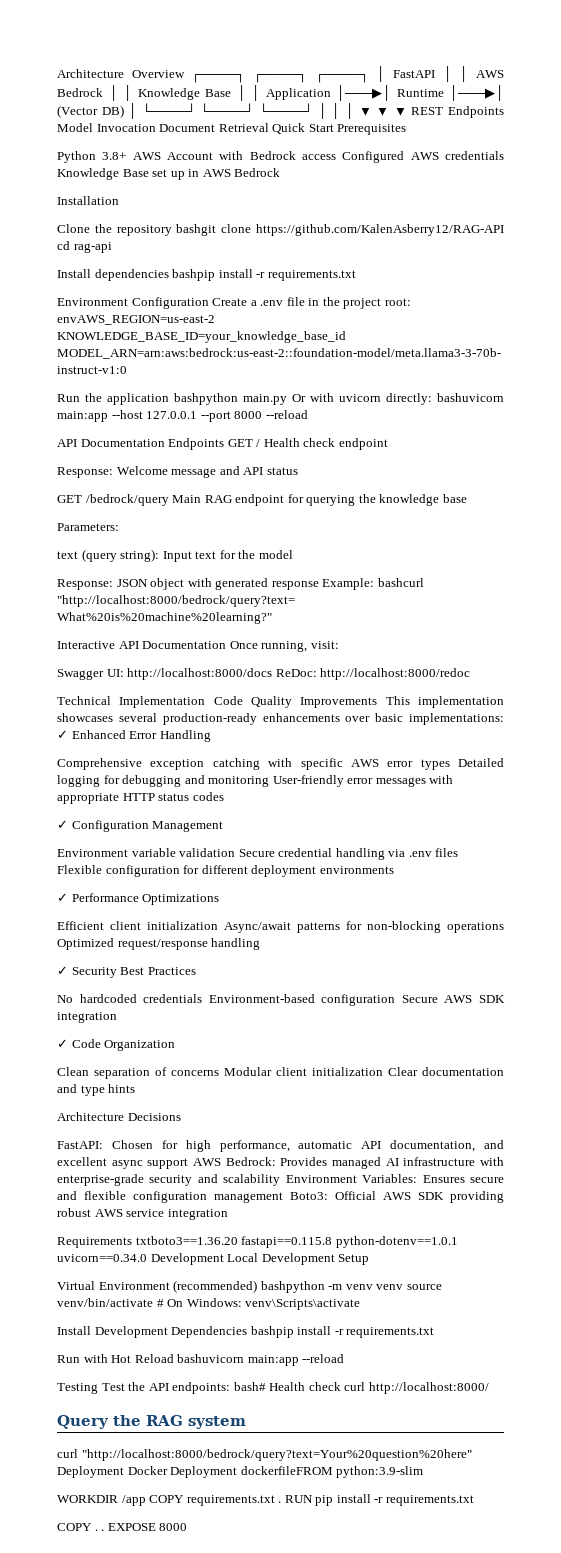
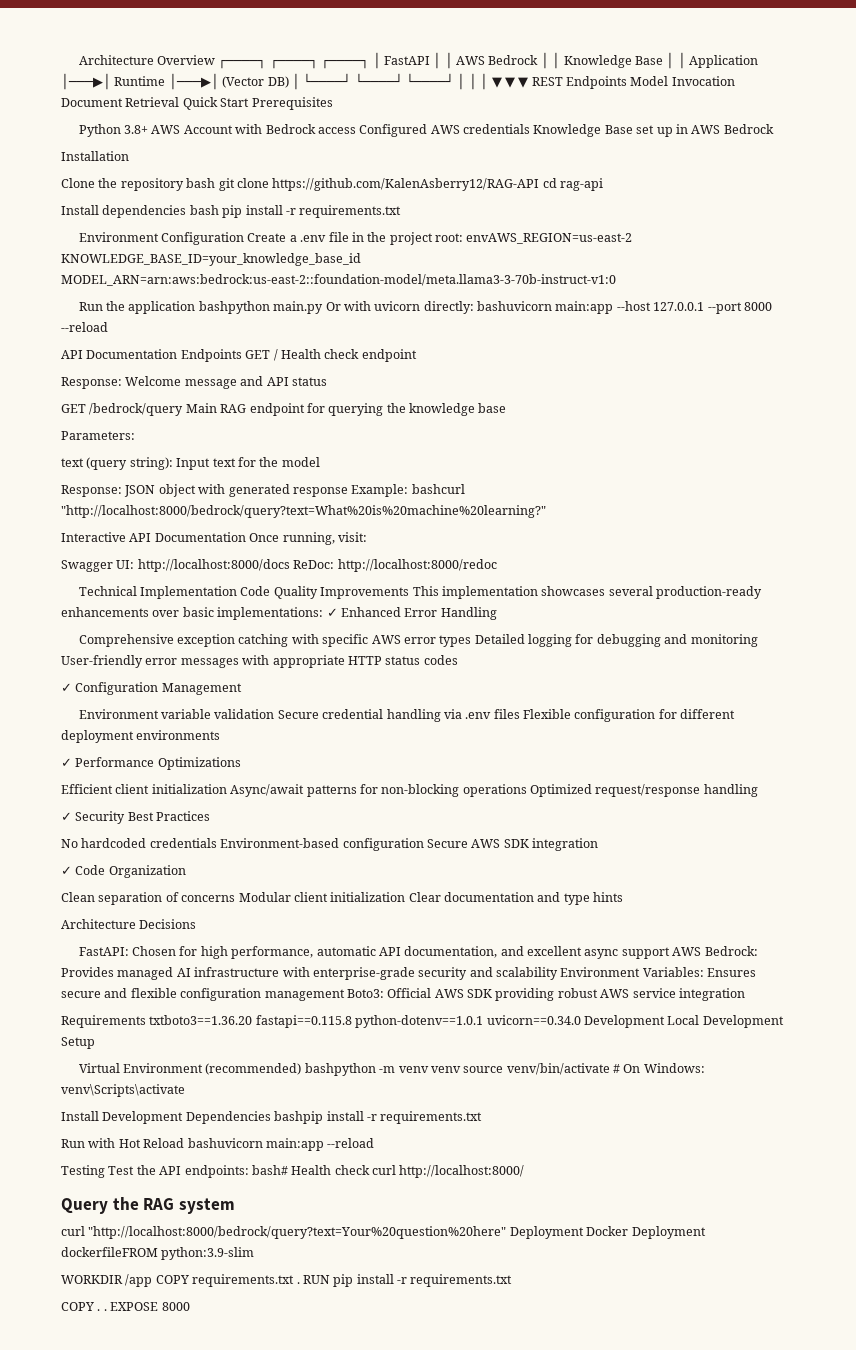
[176,224,217,236] bashgit -> [186,178,235,191] bash git
[172,269,216,281] bashpip -> [189,205,243,218] bash pip

